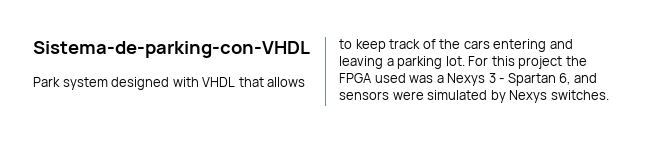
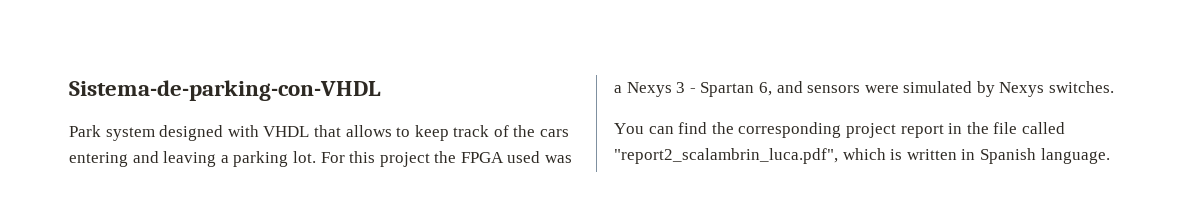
(609, 95) none -> [614,122,1065,138] [614,148,1110,164] // You can find the corresponding project report in the file called "report2_scalambrin_luca.pdf", which is written in Spanish language.

